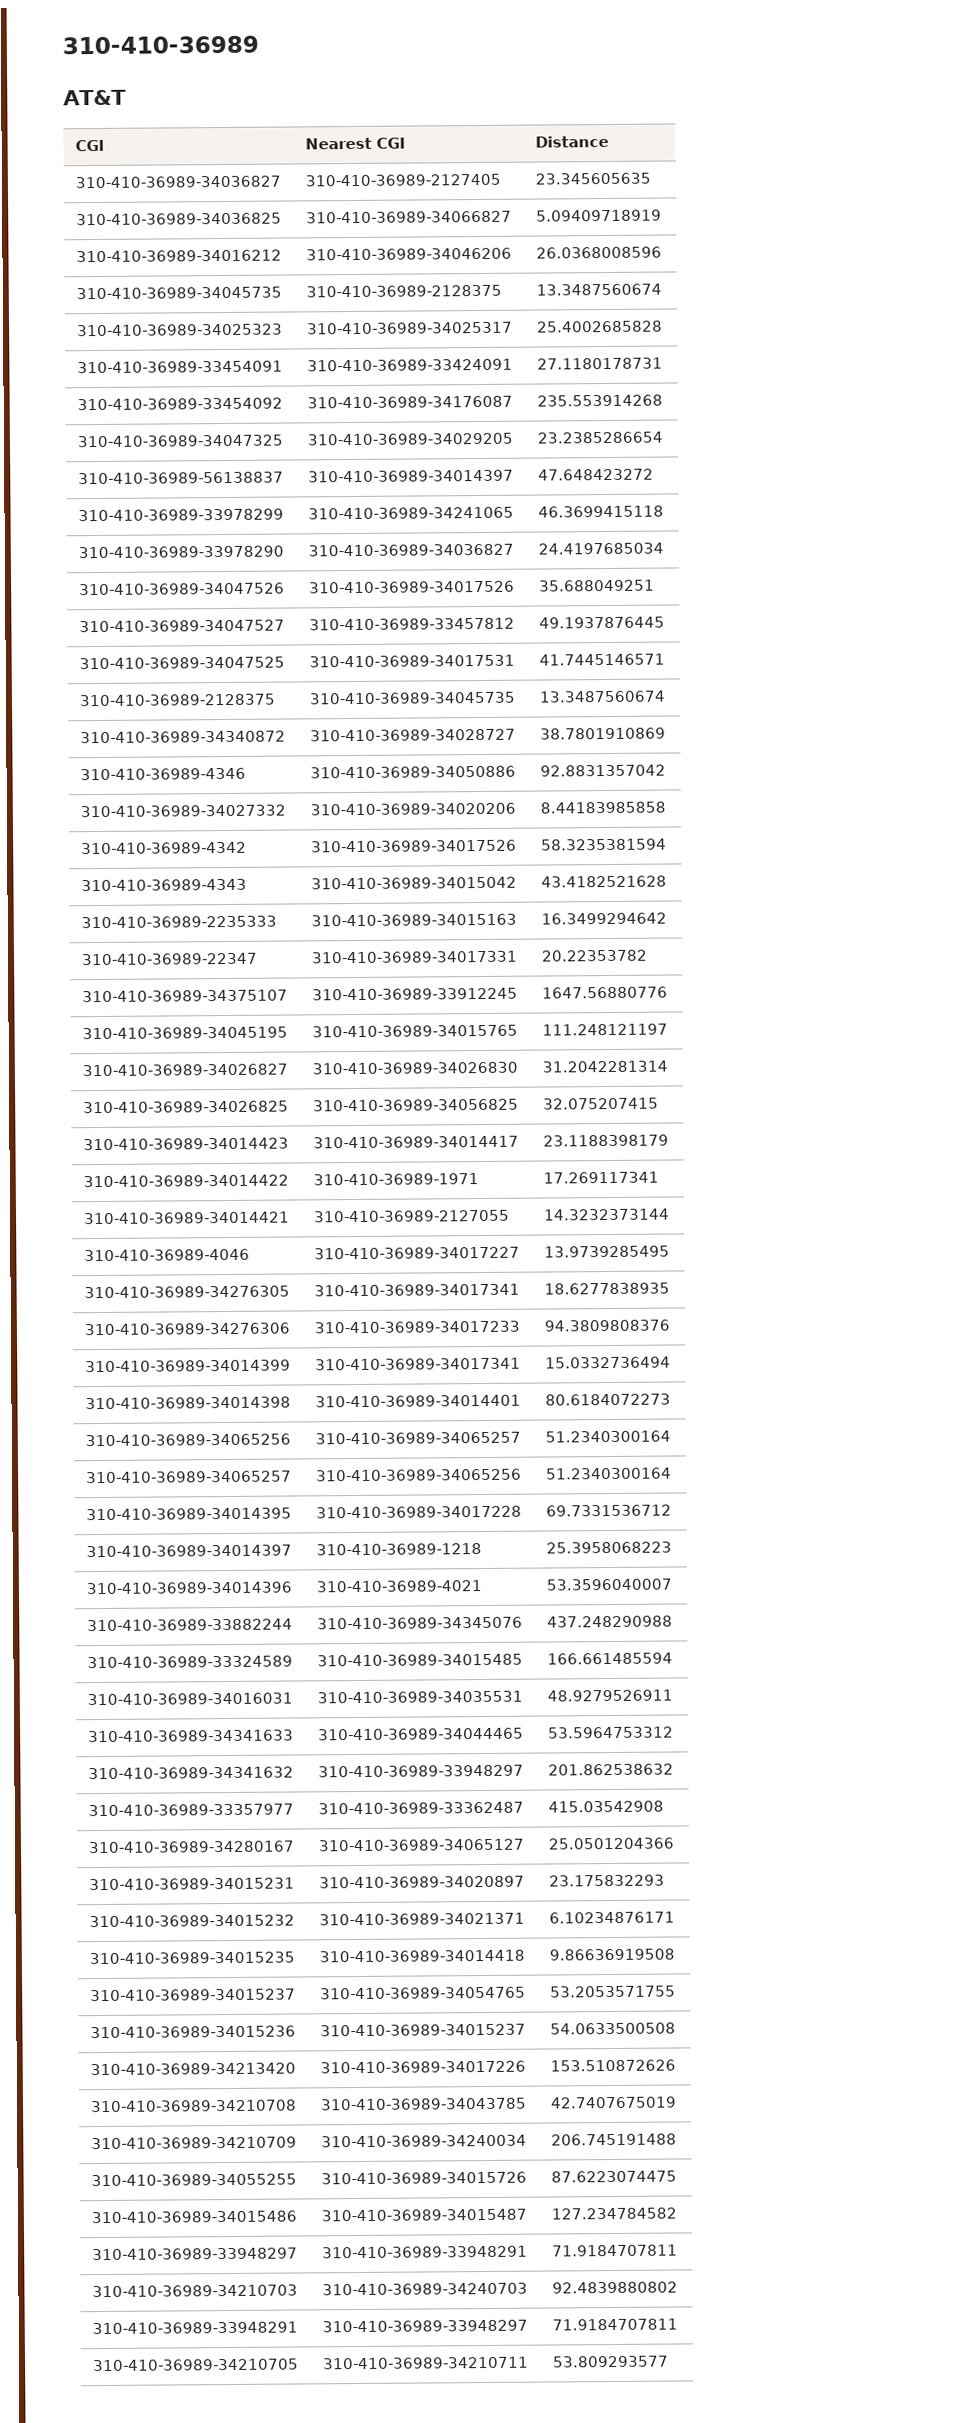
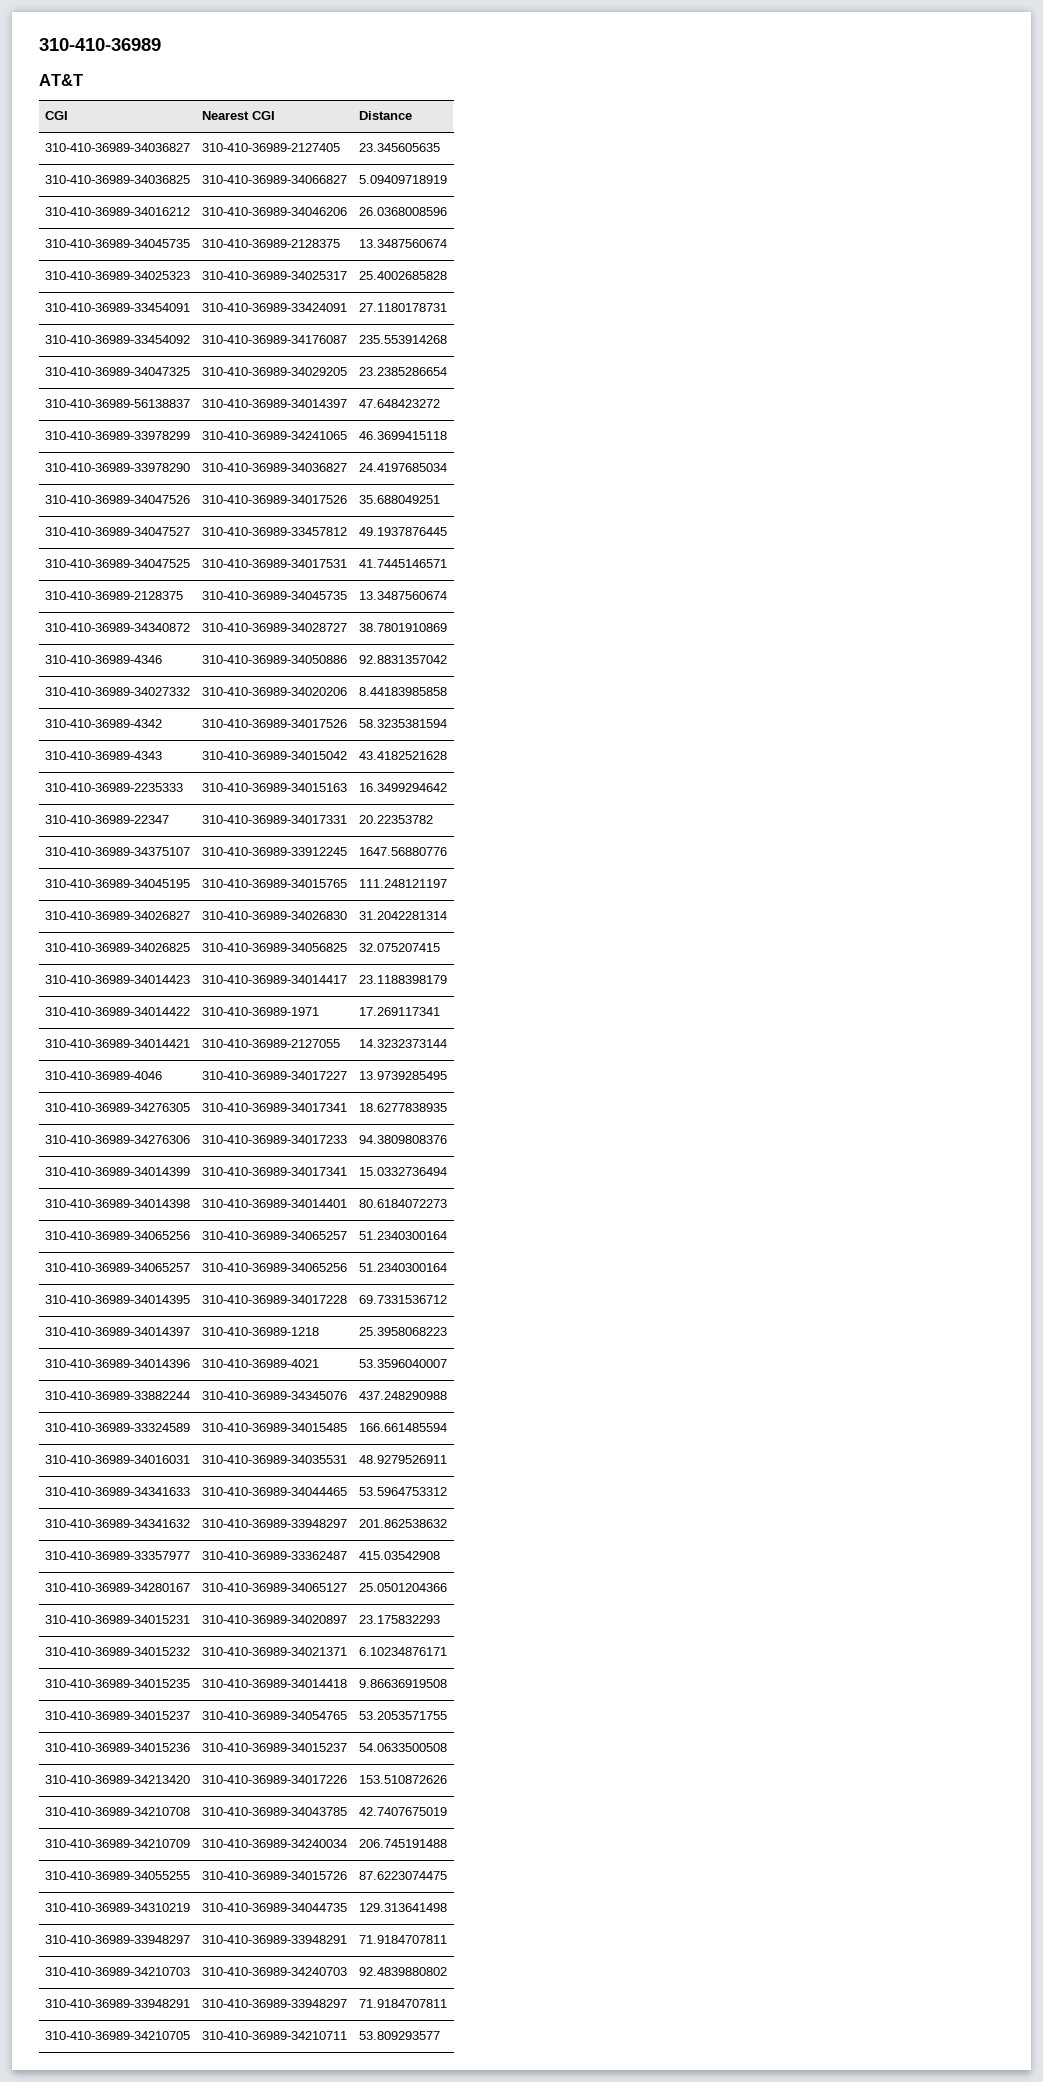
[91,2210,298,2224] [321,2208,528,2222] [551,2207,678,2220] 310-410-36989-34015486 | 310-410-36989-34015487 | 127.234784582 -> [44,1903,190,1912] [201,1903,347,1912] [358,1903,447,1912] 310-410-36989-34310219 | 310-410-36989-34044735 | 129.313641498

